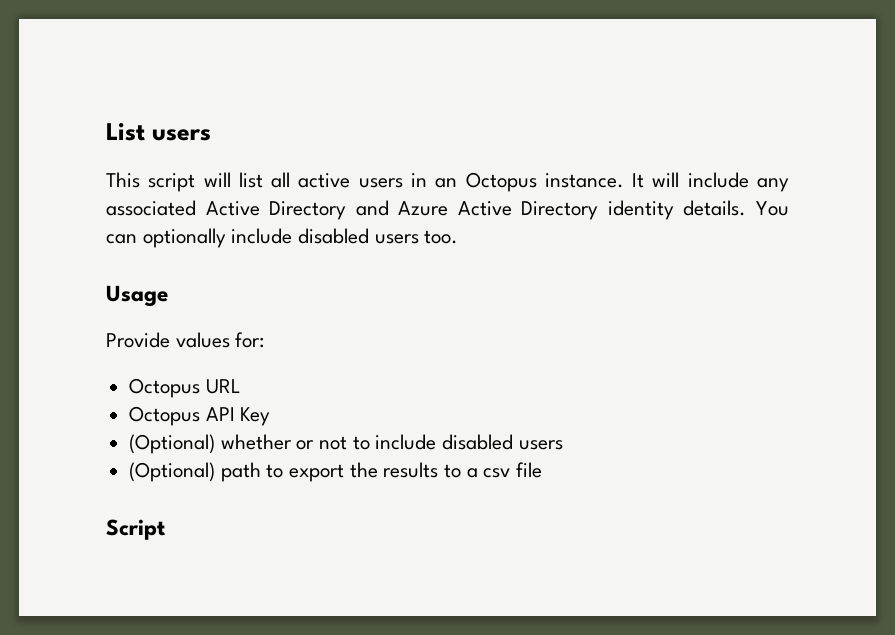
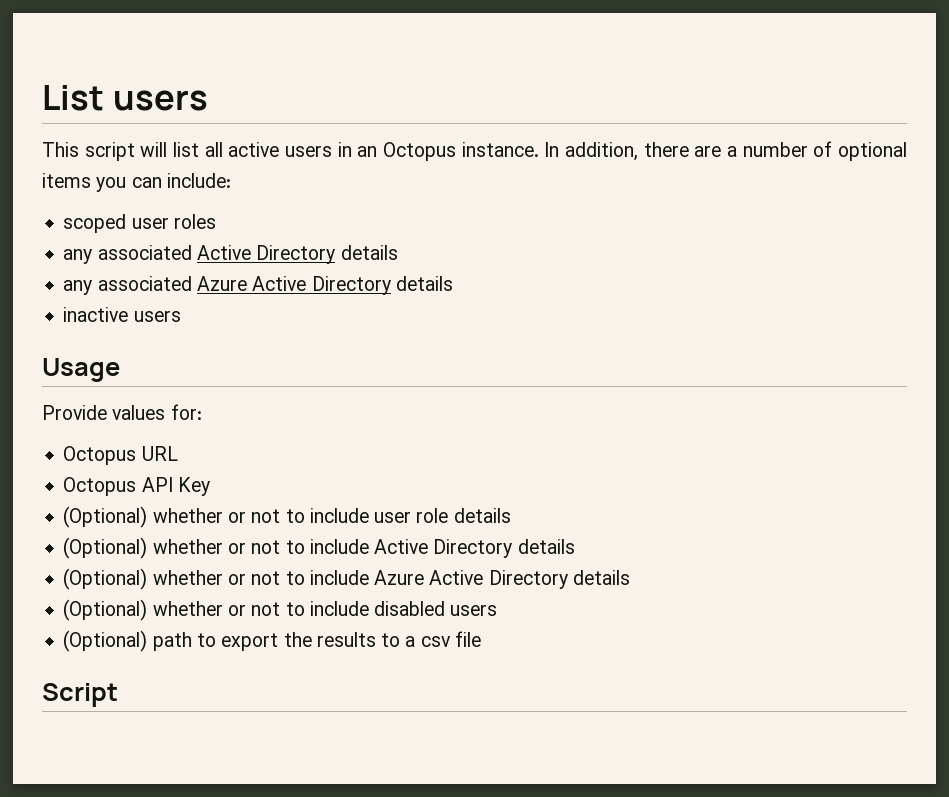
[632,172,790,192] [106,200,789,220] [106,228,459,248] It will include any associated Active Directory and Azure Active Directory identity details. You can optionally include disabled users too. -> [544,141,907,161] [42,173,231,192] [63,214,216,233] [63,245,398,264] [63,276,453,295] [63,307,181,322] In addition, there are a number of optional items you can include: // scoped user roles // any associated Active Directory details // any associated Azure Active Directory details // inactive users
(271, 416) none -> [63,506,511,528] [63,537,575,559] [63,568,630,590] // (Optional) whether or not to include user role details // (Optional) whether or not to include Active Directory details // (Optional) whether or not to include Azure Active Directory details

